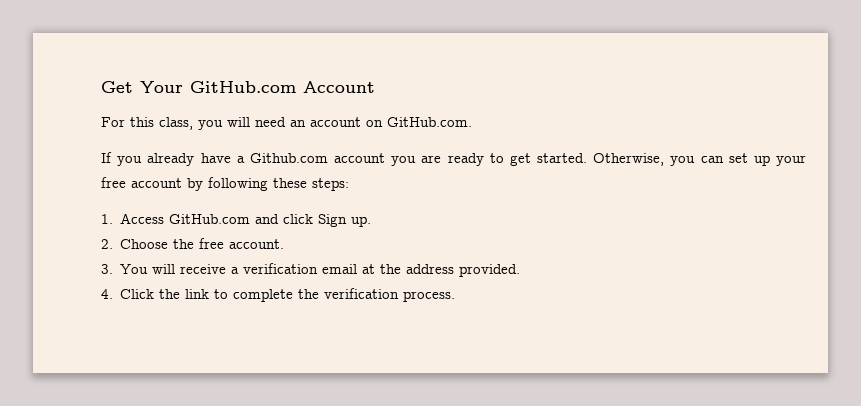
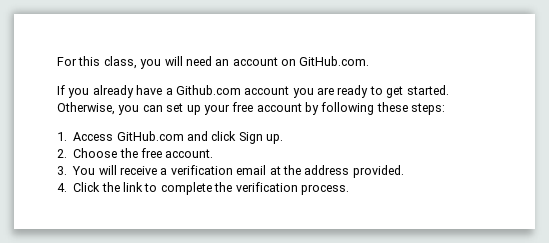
[101,81,375,93] Get Your GitHub.com Account // -> (57, 61) none

